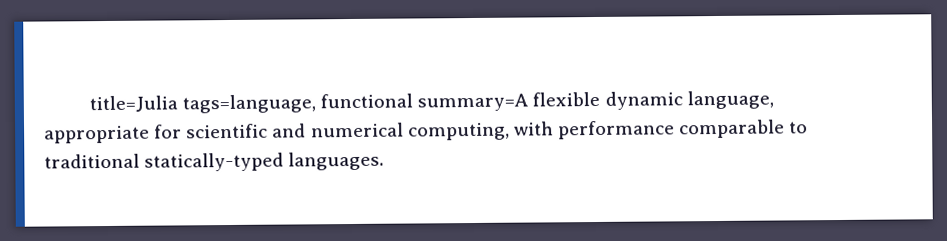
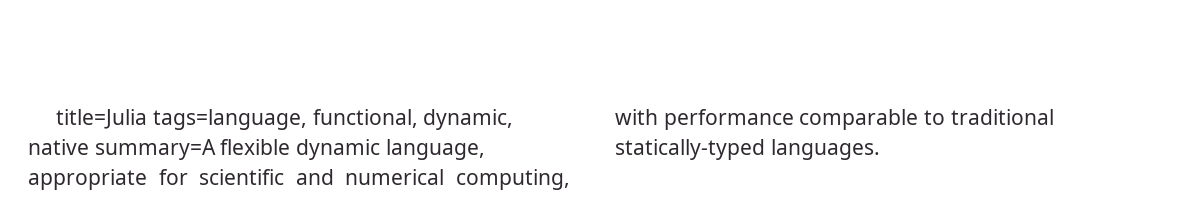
[320,93,414,109] functional -> [312,109,514,130] [28,139,89,155] functional, dynamic, native

